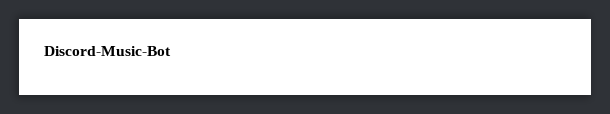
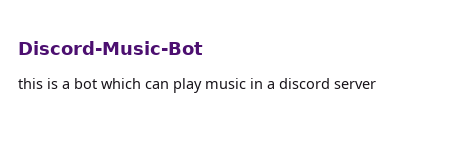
(171, 51) none -> [18,78,376,93] // this is a bot which can play music in a discord server

